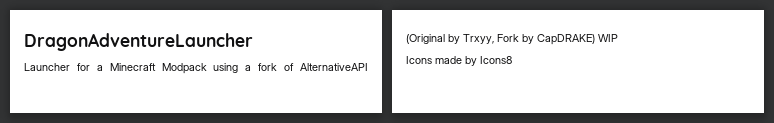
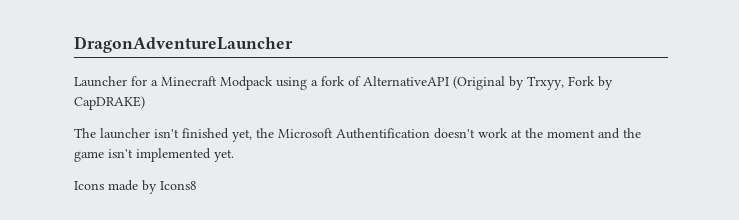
[598,34,618,42] WIP -> [74,128,641,142] [74,148,234,162] // The launcher isn't finished yet, the Microsoft Authentification doesn't work at the moment and the game isn't implemented yet.

